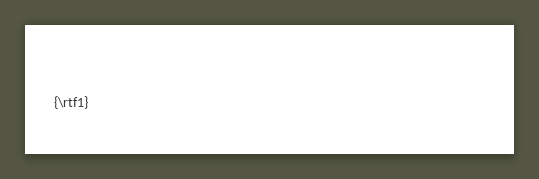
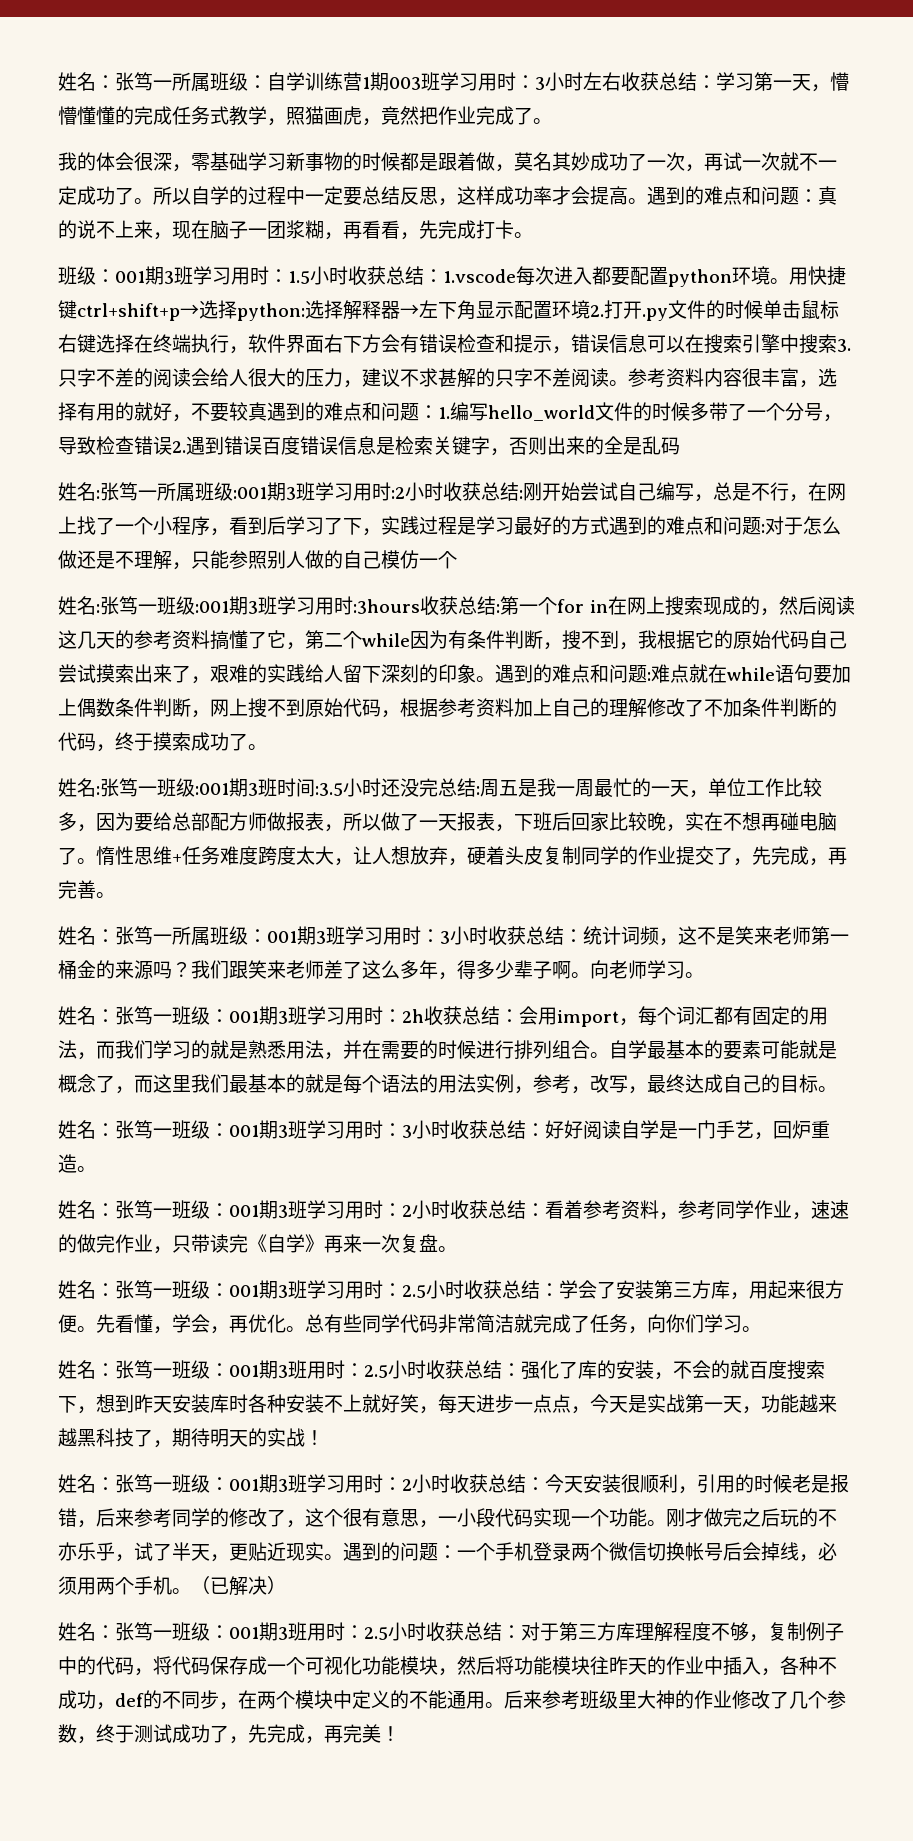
[54,96,88,109] {\rtf1} -> [58,72,849,92] [58,106,552,126] [58,152,837,172] [58,186,837,206] [58,220,533,240] [58,266,846,287] [58,300,839,321] [58,334,851,354] [58,368,837,388] [58,402,842,422] [58,436,680,456] [58,482,846,502] [58,516,841,536] [58,550,457,570] [58,596,855,616] [58,630,847,650] [58,664,851,684] [58,698,837,718] [58,732,267,752] [58,778,822,798] [58,812,837,832] [58,846,847,866] [58,880,115,899] [58,926,849,946] [58,960,704,980] [58,1006,828,1027] [58,1040,837,1060] [58,1074,837,1094] [58,1120,830,1140] [58,1154,96,1173] [58,1200,849,1220] [58,1234,457,1254] [58,1280,844,1300] [58,1314,761,1334] [58,1360,825,1380] [58,1394,837,1414] [58,1428,324,1448] [58,1474,849,1494] [58,1508,837,1528] [58,1542,837,1562] [58,1576,286,1596] [58,1622,844,1642] [58,1656,837,1676] [58,1690,846,1710] [58,1724,400,1744] 姓名：张笃一所属班级：自学训练营1期003班学习用时：3小时左右收获总结：学习第一天，懵懵懂懂的完成任务式教学，照猫画虎，竟然把作业完成了。 // 我的体会很深，零基础学习新事物的时候都是跟着做，莫名其妙成功了一次，再试一次就不一定成功了。所以自学的过程中一定要总结反思，这样成功率才会提高。遇到的难点和问题：真的说不上来，现在脑子一团浆糊，再看看，先完成打卡。 // 班级：001期3班学习用时：1.5小时收获总结：1.vscode每次进入都要配置python环境。用快捷键ctrl+shift+p→选择python:选择解释器→左下角显示配置环境2.打开.py文件的时候单击鼠标右键选择在终端执行，软件界面右下方会有错误检查和提示，错误信息可以在搜索引擎中搜索3.只字不差的阅读会给人很大的压力，建议不求甚解的只字不差阅读。参考资料内容很丰富，选择有用的就好，不要较真遇到的难点和问题：1.编写hello_world文件的时候多带了一个分号，导致检查错误2.遇到错误百度错误信息是检索关键字，否则出来的全是乱码 // 姓名:张笃一所属班级:001期3班学习用时:2小时收获总结:刚开始尝试自己编写，总是不行，在网上找了一个小程序，看到后学习了下，实践过程是学习最好的方式遇到的难点和问题:对于怎么做还是不理解，只能参照别人做的自己模仿一个 // 姓名:张笃一班级:001期3班学习用时:3hours收获总结:第一个for in在网上搜索现成的，然后阅读这几天的参考资料搞懂了它，第二个while因为有条件判断，搜不到，我根据它的原始代码自己尝试摸索出来了，艰难的实践给人留下深刻的印象。遇到的难点和问题:难点就在while语句要加上偶数条件判断，网上搜不到原始代码，根据参考资料加上自己的理解修改了不加条件判断的代码，终于摸索成功了。 // 姓名:张笃一班级:001期3班时间:3.5小时还没完总结:周五是我一周最忙的一天，单位工作比较多，因为要给总部配方师做报表，所以做了一天报表，下班后回家比较晚，实在不想再碰电脑了。惰性思维+任务难度跨度太大，让人想放弃，硬着头皮复制同学的作业提交了，先完成，再完善。 // 姓名：张笃一所属班级：001期3班学习用时：3小时收获总结：统计词频，这不是笑来老师第一桶金的来源吗？我们跟笑来老师差了这么多年，得多少辈子啊。向老师学习。 // 姓名：张笃一班级：001期3班学习用时：2h收获总结：会用import，每个词汇都有固定的用法，而我们学习的就是熟悉用法，并在需要的时候进行排列组合。自学最基本的要素可能就是概念了，而这里我们最基本的就是每个语法的用法实例，参考，改写，最终达成自己的目标。 // 姓名：张笃一班级：001期3班学习用时：3小时收获总结：好好阅读自学是一门手艺，回炉重造。 // 姓名：张笃一班级：001期3班学习用时：2小时收获总结：看着参考资料，参考同学作业，速速的做完作业，只带读完《自学》再来一次复盘。 // 姓名：张笃一班级：001期3班学习用时：2.5小时收获总结：学会了安装第三方库，用起来很方便。先看懂，学会，再优化。总有些同学代码非常简洁就完成了任务，向你们学习。 // 姓名：张笃一班级：001期3班用时：2.5小时收获总结：强化了库的安装，不会的就百度搜索下，想到昨天安装库时各种安装不上就好笑，每天进步一点点，今天是实战第一天，功能越来越黑科技了，期待明天的实战！ // 姓名：张笃一班级：001期3班学习用时：2小时收获总结：今天安装很顺利，引用的时候老是报错，后来参考同学的修改了，这个很有意思，一小段代码实现一个功能。刚才做完之后玩的不亦乐乎，试了半天，更贴近现实。遇到的问题：一个手机登录两个微信切换帐号后会掉线，必须用两个手机。（已解决） // 姓名：张笃一班级：001期3班用时：2.5小时收获总结：对于第三方库理解程度不够，复制例子中的代码，将代码保存成一个可视化功能模块，然后将功能模块往昨天的作业中插入，各种不成功，def的不同步，在两个模块中定义的不能通用。后来参考班级里大神的作业修改了几个参数，终于测试成功了，先完成，再完美！

